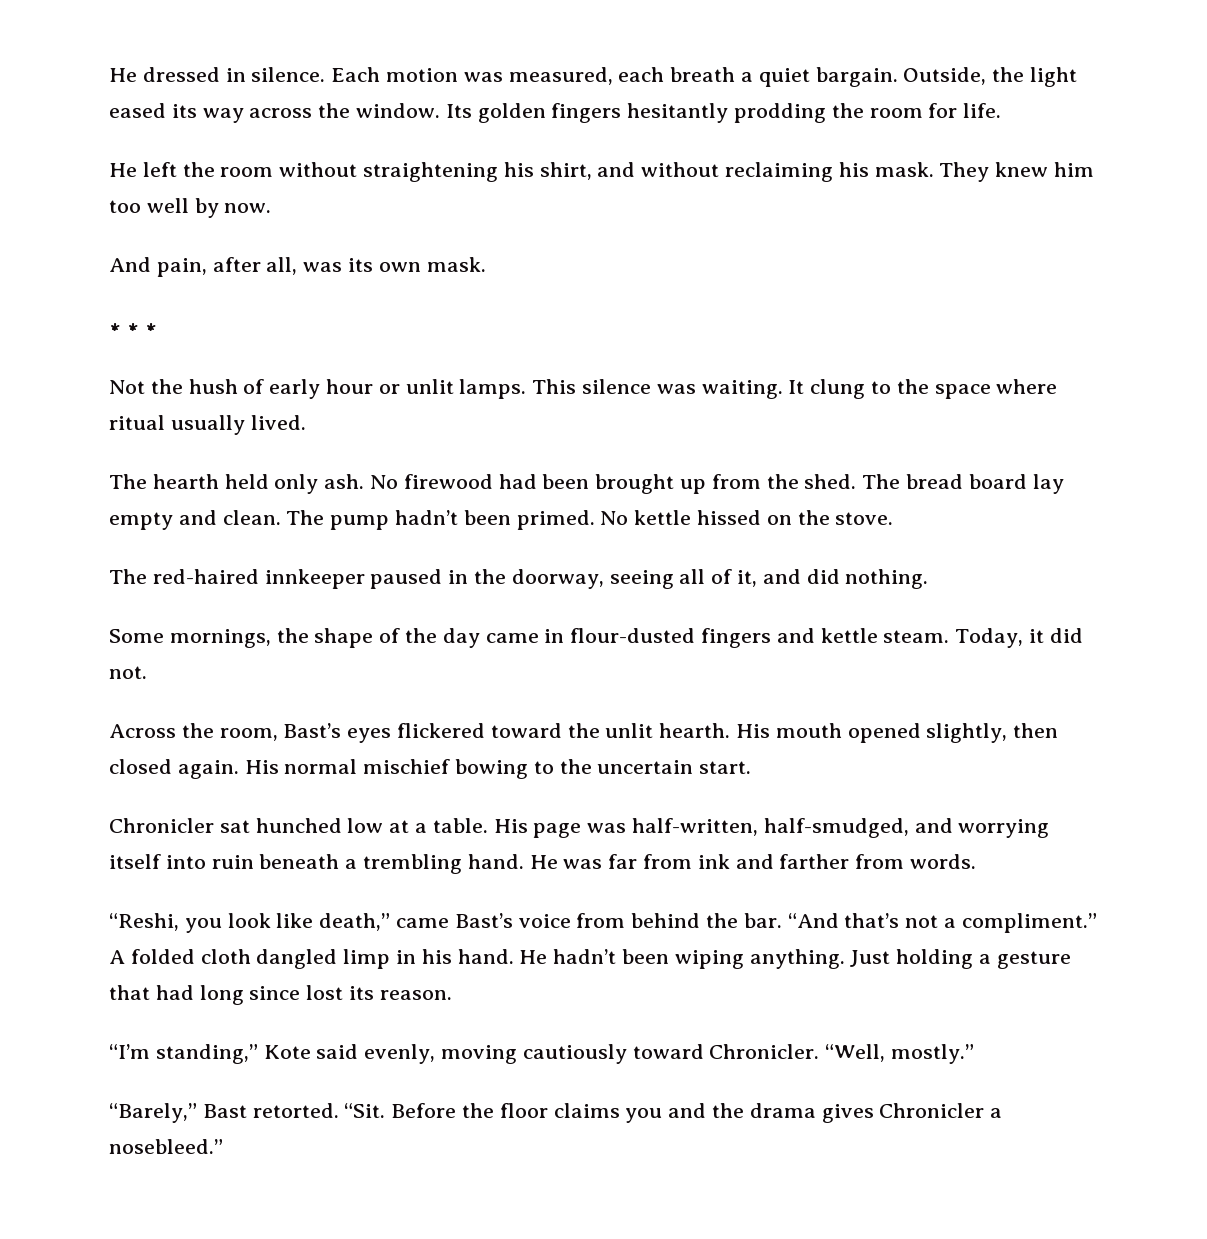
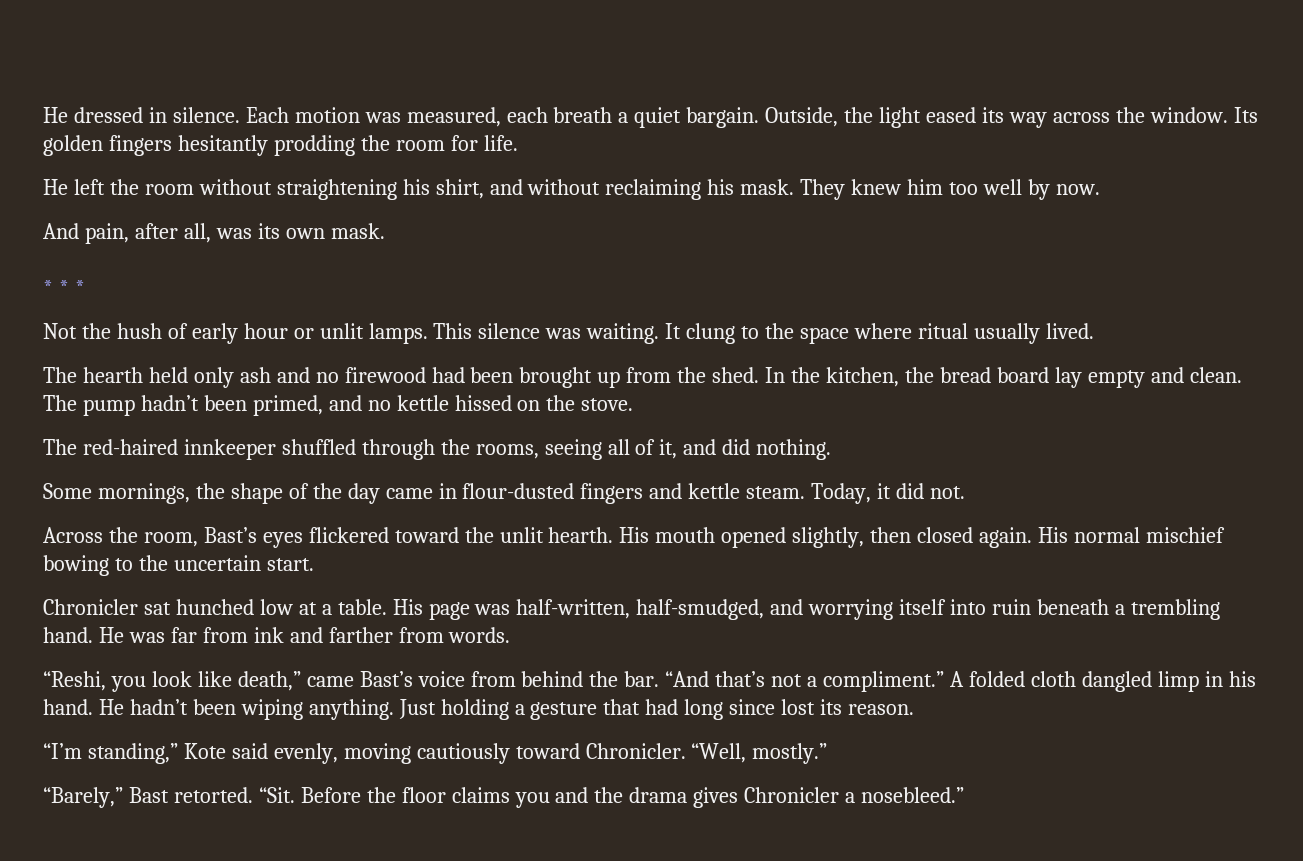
[324,474,399,489] ash. No -> [239,367,339,383] ash and no
[862,474,901,489] The -> [765,367,934,387] In the kitchen, the
[516,510,629,530] primed. No -> [252,395,391,416] primed, and no
[370,569,604,589] paused in the doorway, -> [281,439,539,460] shuffled through the rooms,

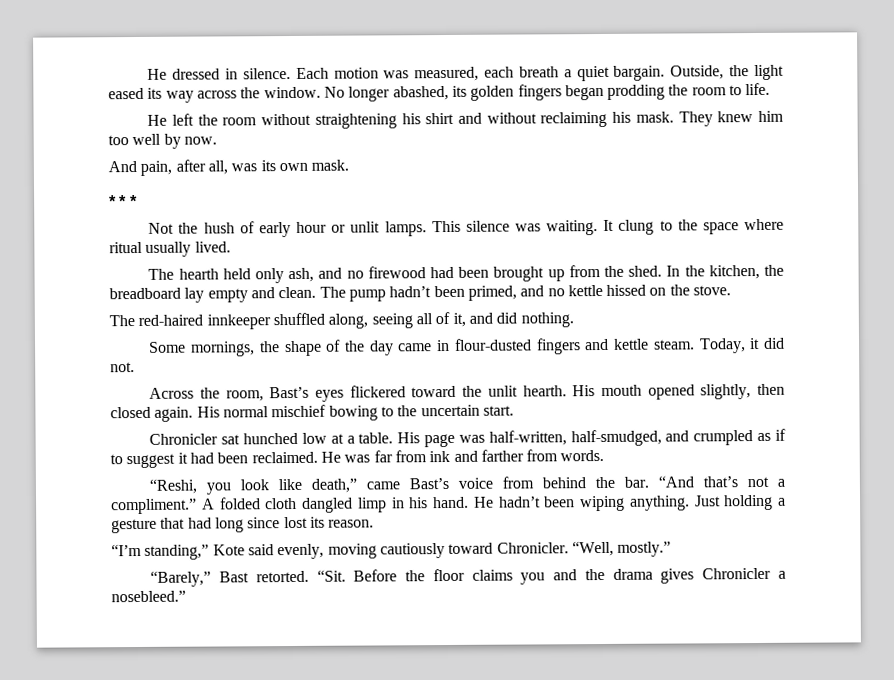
[1233,107,1258,123] Its -> [323,85,467,102] No longer abashed, its
[177,135,268,156] hesitantly -> [564,84,604,101] began
[450,135,478,151] for -> [729,85,743,96] to
[435,179,484,199] shirt, -> [425,112,455,125] shirt
[239,367,271,383] ash -> [288,267,315,283] ash,
[939,367,1049,383] bread board -> [109,287,181,300] breadboard
[361,439,539,460] through the rooms, -> [328,313,369,329] along,
[808,599,1220,620] [43,627,93,643] worrying itself into ruin beneath a trembling hand. -> [693,428,786,446] [110,451,318,469] crumpled as if to suggest it had been reclaimed.

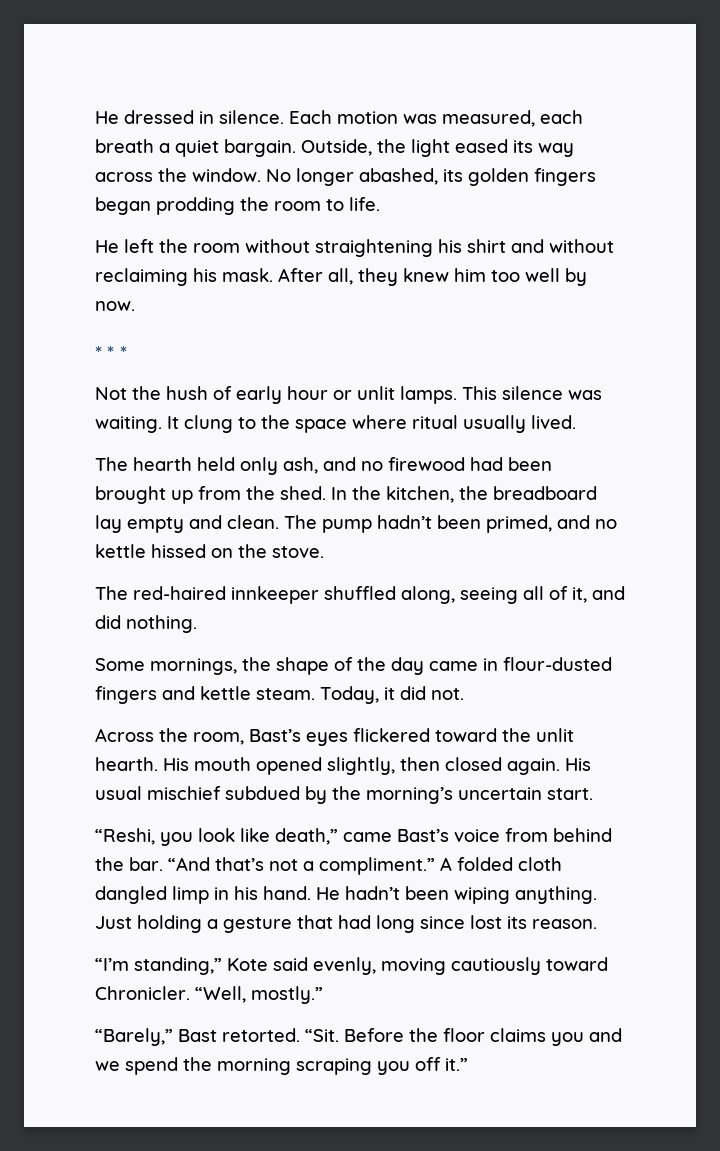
[678,111,713,127] They -> [278,268,398,286] After all, they
[108,159,350,176] // And pain, after all, was its own mask. -> (135, 306) none
[222,404,514,421] [149,428,786,448] [110,449,605,469] normal mischief bowing to the uncertain start. // Chronicler sat hunched low at a table. His page was half-written, half-smudged, and crumpled as if to suggest it had been reclaimed. He was far from ink and farther from words. -> [95,786,593,804] usual mischief subdued by the morning’s uncertain start.
[584,567,787,584] [111,590,186,603] the drama gives Chronicler a nosebleed.” -> [95,1057,468,1075] we spend the morning scraping you off it.”

